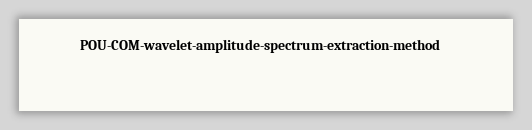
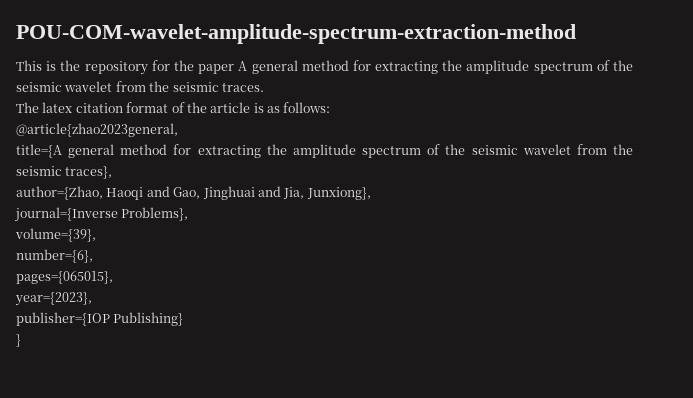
(440, 46) none -> [16,60,633,75] [16,81,264,92] [16,102,331,113] [16,123,178,137] [16,144,633,158] [16,166,113,179] [16,186,371,200] [15,207,189,222] [15,228,96,242] [16,249,93,263] [16,271,113,284] [15,292,92,306] [16,312,184,326] [16,334,21,347] // This is the repository for the paper A general method for extracting the amplitude spectrum of the seismic wavelet from the seismic traces. // The latex citation format of the article is as follows: // @article{zhao2023general, // title={A general method for extracting the amplitude spectrum of the seismic wavelet from the seismic traces}, // author={Zhao, Haoqi and Gao, Jinghuai and Jia, Junxiong}, // journal={Inverse Problems}, // volume={39}, // number={6}, // pages={065015}, // year={2023}, // publisher={IOP Publishing} // }

